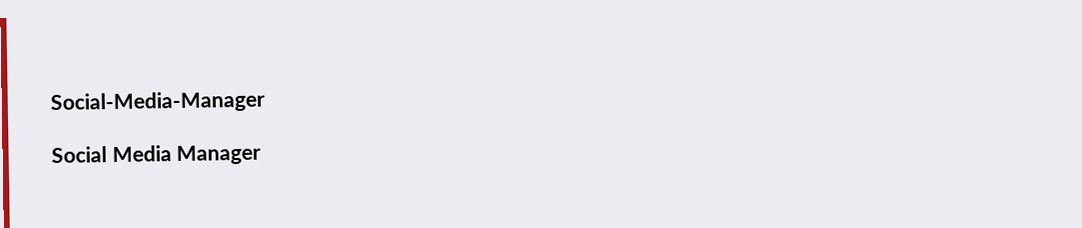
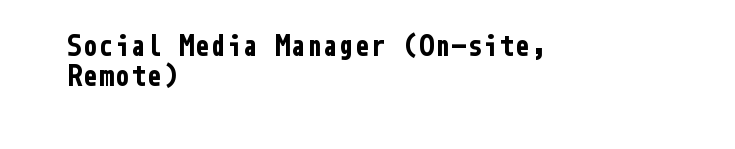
[50,90,265,115] Social-Media-Manager // -> (66, 45) none
(262, 154) none -> [402,32,546,60] [66,62,178,89] (On-site, Remote)

